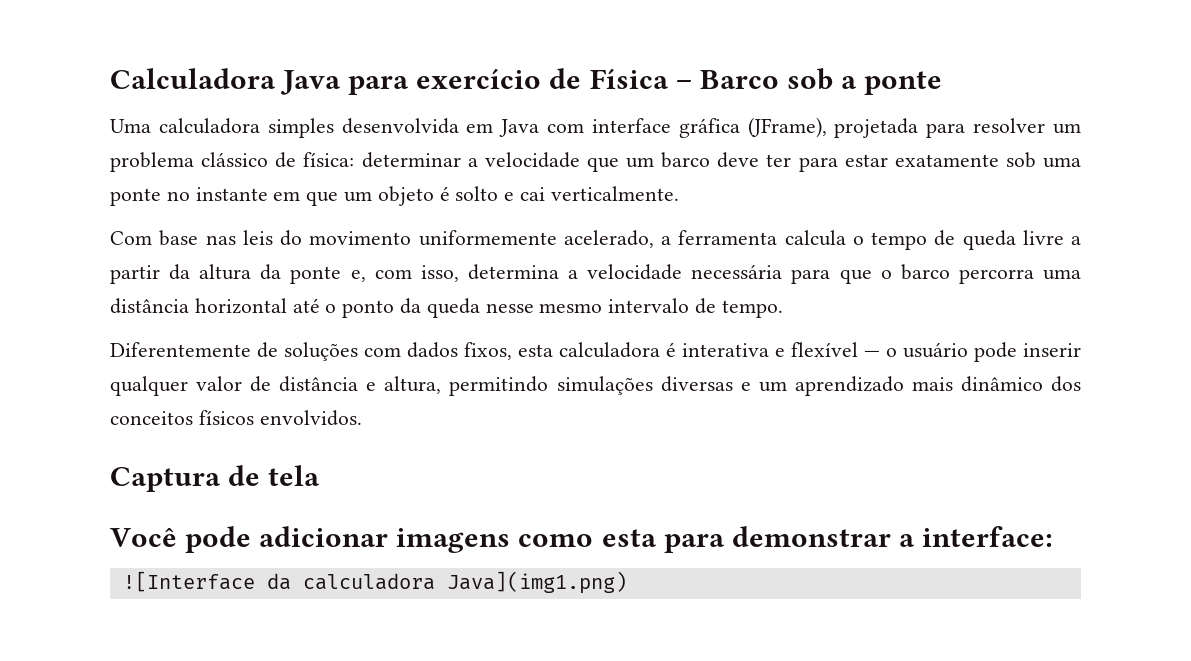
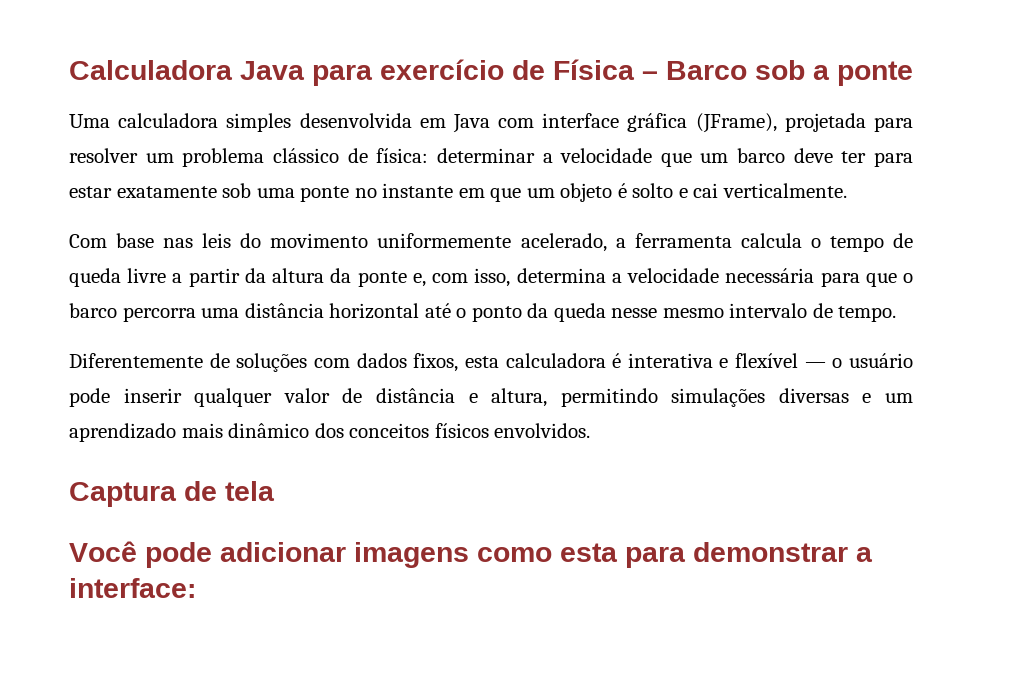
[122,571,627,594] // ![Interface da calculadora Java](img1.png) -> (196, 588) none

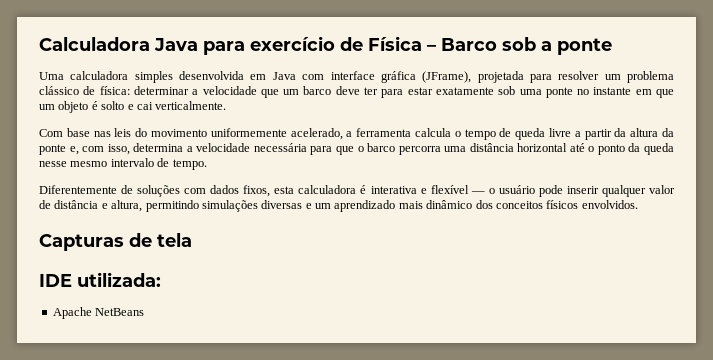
[69,482,177,507] Captura -> [39,234,124,251] Capturas
[69,541,873,568] [69,578,196,598] Você pode adicionar imagens como esta para demonstrar a interface: -> [39,272,161,287] [52,307,145,319] IDE utilizada: // Apache NetBeans

